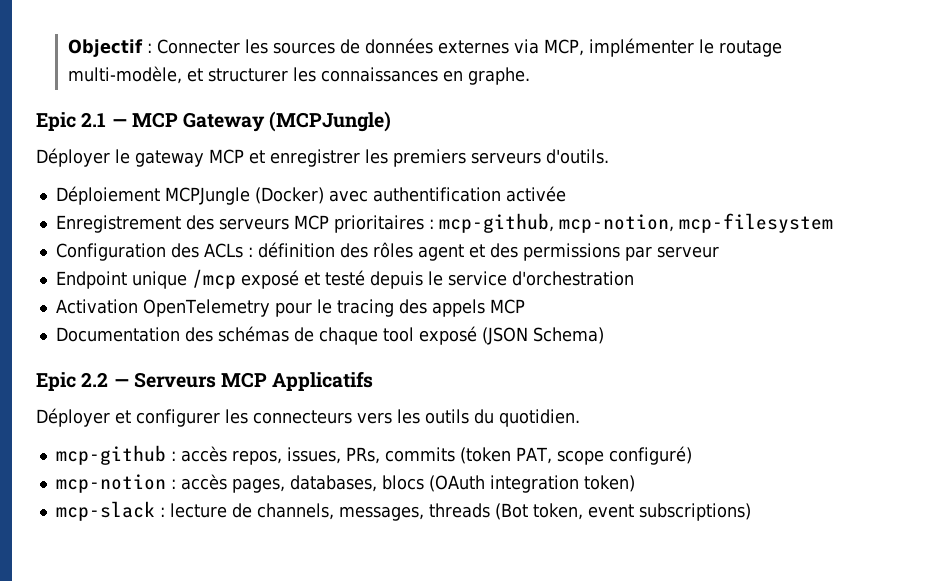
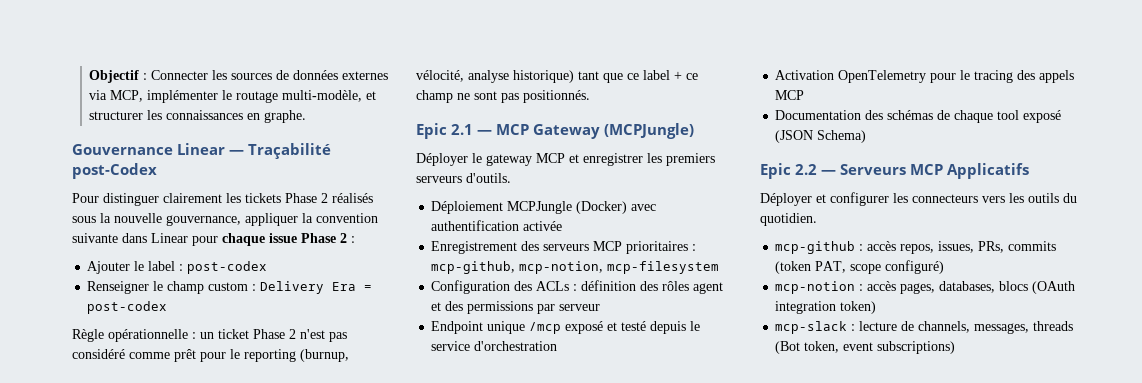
(530, 76) none -> [72,143,332,159] [72,163,157,179] [72,193,373,206] [72,213,378,226] [72,233,355,246] [87,261,268,274] [87,281,373,294] [87,301,168,314] [72,329,347,342] [72,349,349,362] [416,70,698,83] [416,90,590,103] // Gouvernance Linear — Traçabilité post-Codex // Pour distinguer clairement les tickets Phase 2 réalisés sous la nouvelle gouvernance, appliquer la convention suivante dans Linear pour chaque issue Phase 2 : // Ajouter le label : post-codex // Renseigner le champ custom : Delivery Era = post-codex // Règle opérationnelle : un ticket Phase 2 n'est pas considéré comme prêt pour le reporting (burnup, vélocité, analyse historique) tant que ce label + ce champ ne sont pas positionnés.

